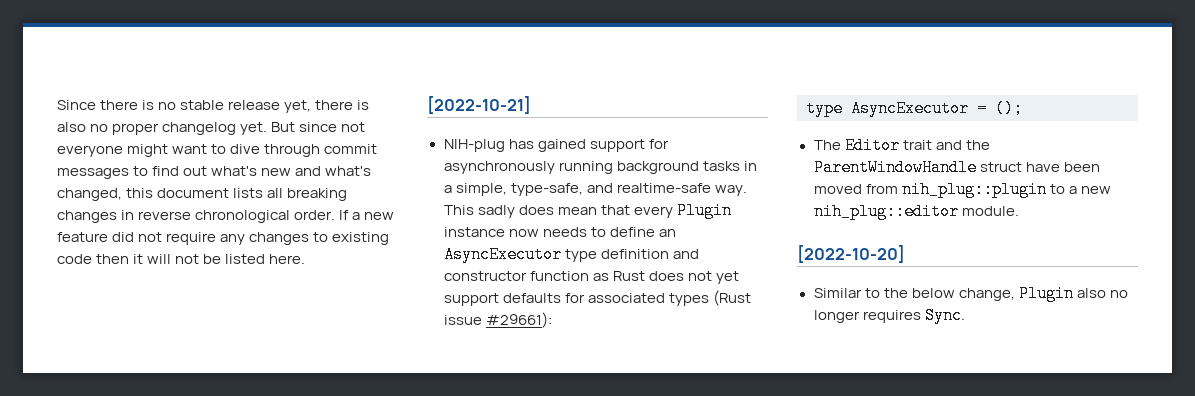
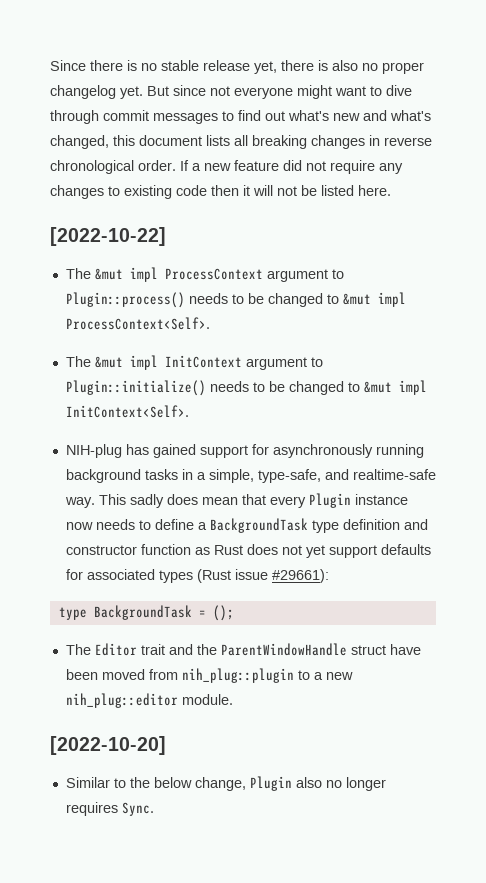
[427,96,531,114] [2022-10-21] -> [50,227,166,246] [65,267,344,282] [65,292,406,308] [65,317,210,330] [65,355,323,370] [65,380,427,396] [65,405,189,418] [2022-10-22] // The &mut impl ProcessContext argument to Plugin::process() needs to be changed to &mut impl ProcessContext<Self>. // The &mut impl InitContext argument to Plugin::initialize() needs to be changed to &mut impl InitContext<Self>.
[658,229,676,237] [443,246,562,263] an AsyncExecutor -> [197,518,308,533] a BackgroundTask
[851,100,969,117] AsyncExecutor -> [93,605,192,620] BackgroundTask

